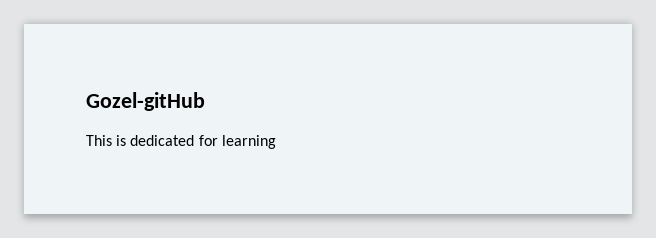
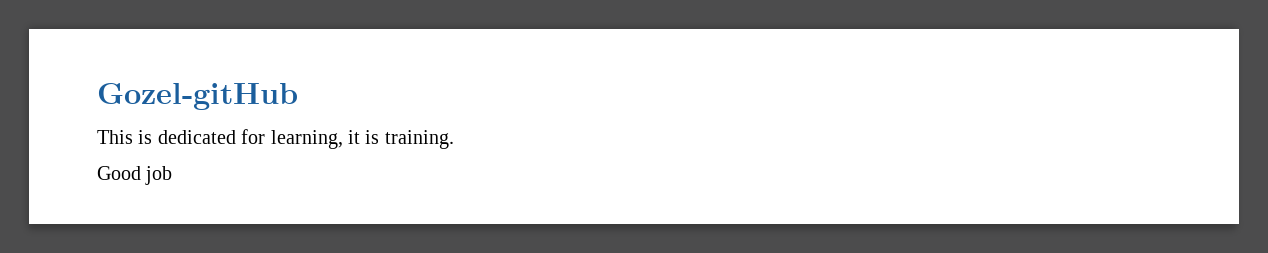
[221,135,276,149] learning -> [270,130,454,149] [97,166,173,185] learning, it is training. // Good job

